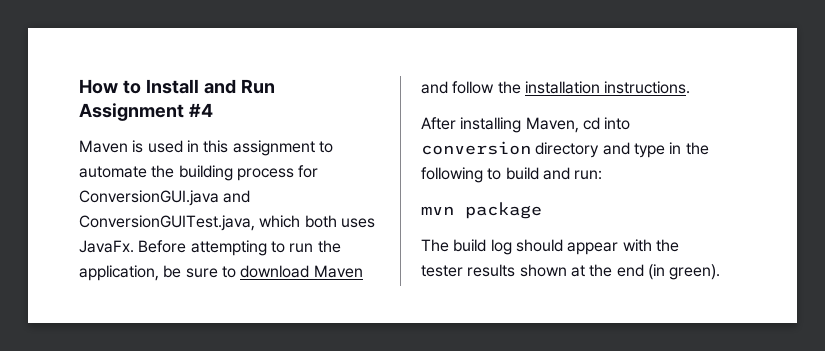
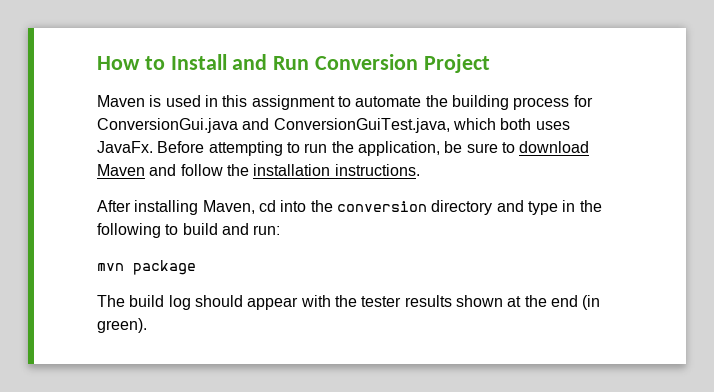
[79,103,213,121] Assignment #4 -> [315,54,490,73] Conversion Project
[79,190,251,206] [79,215,255,231] ConversionGUI.java and ConversionGUITest.java, -> [97,118,450,133] ConversionGui.java and ConversionGuiTest.java,
(631, 123) none -> [310,200,333,212] the

